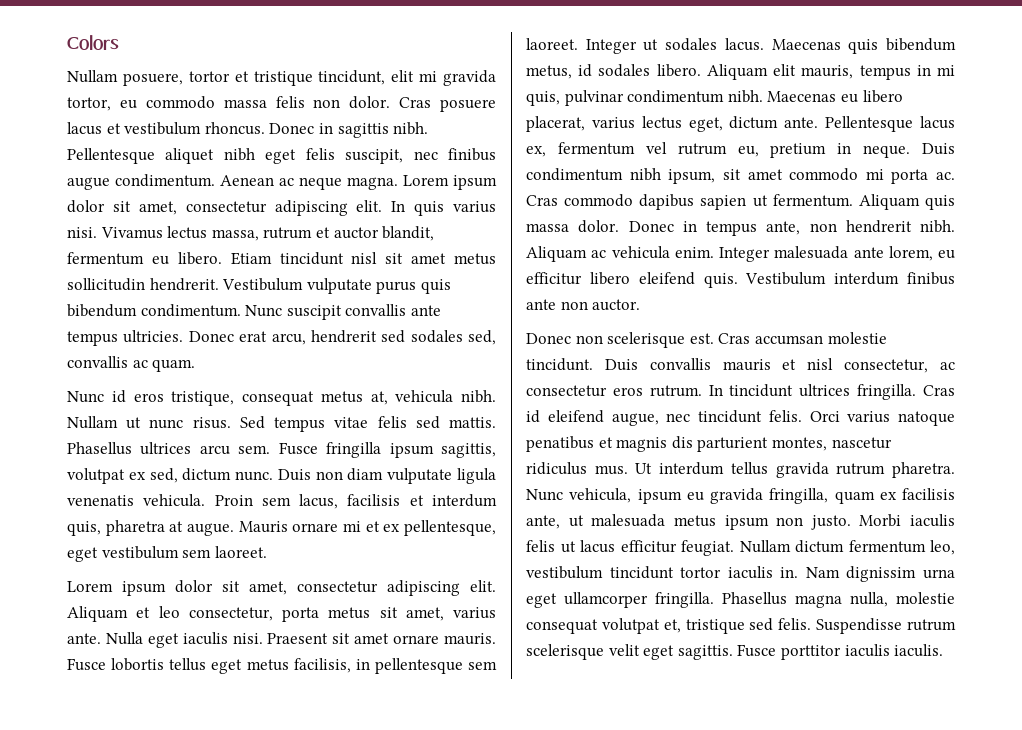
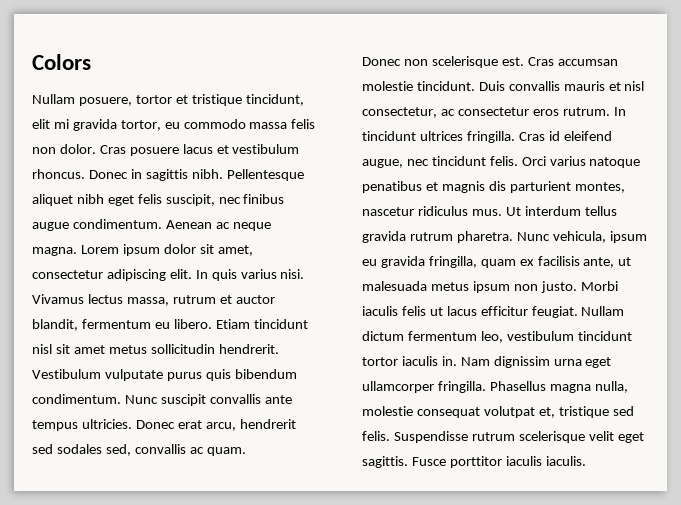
[67,390,496,406] [67,416,497,432] [67,442,496,458] [67,468,496,484] [67,494,497,509] [67,520,497,536] [67,546,267,562] [67,580,496,596] [67,606,496,622] [67,632,497,648] [67,658,497,674] [526,38,956,54] [526,64,955,80] [526,90,903,106] [526,116,955,132] [526,142,955,158] [526,168,955,184] [526,194,955,210] [526,220,955,236] [526,246,955,262] [526,272,955,288] [526,299,641,311] // Nunc id eros tristique, consequat metus at, vehicula nibh. Nullam ut nunc risus. Sed tempus vitae felis sed mattis. Phasellus ultrices arcu sem. Fusce fringilla ipsum sagittis, volutpat ex sed, dictum nunc. Duis non diam vulputate ligula venenatis vehicula. Proin sem lacus, facilisis et interdum quis, pharetra at augue. Mauris ornare mi et ex pellentesque, eget vestibulum sem laoreet. // Lorem ipsum dolor sit amet, consectetur adipiscing elit. Aliquam et leo consectetur, porta metus sit amet, varius ante. Nulla eget iaculis nisi. Praesent sit amet ornare mauris. Fusce lobortis tellus eget metus facilisis, in pellentesque sem laoreet. Integer ut sodales lacus. Maecenas quis bibendum metus, id sodales libero. Aliquam elit mauris, tempus in mi quis, pulvinar condimentum nibh. Maecenas eu libero placerat, varius lectus eget, dictum ante. Pellentesque lacus ex, fermentum vel rutrum eu, pretium in neque. Duis condimentum nibh ipsum, sit amet commodo mi porta ac. Cras commodo dapibus sapien ut fermentum. Aliquam quis massa dolor. Donec in tempus ante, non hendrerit nibh. Aliquam ac vehicula enim. Integer malesuada ante lorem, eu efficitur libero eleifend quis. Vestibulum interdum finibus ante non auctor. -> (246, 451) none

